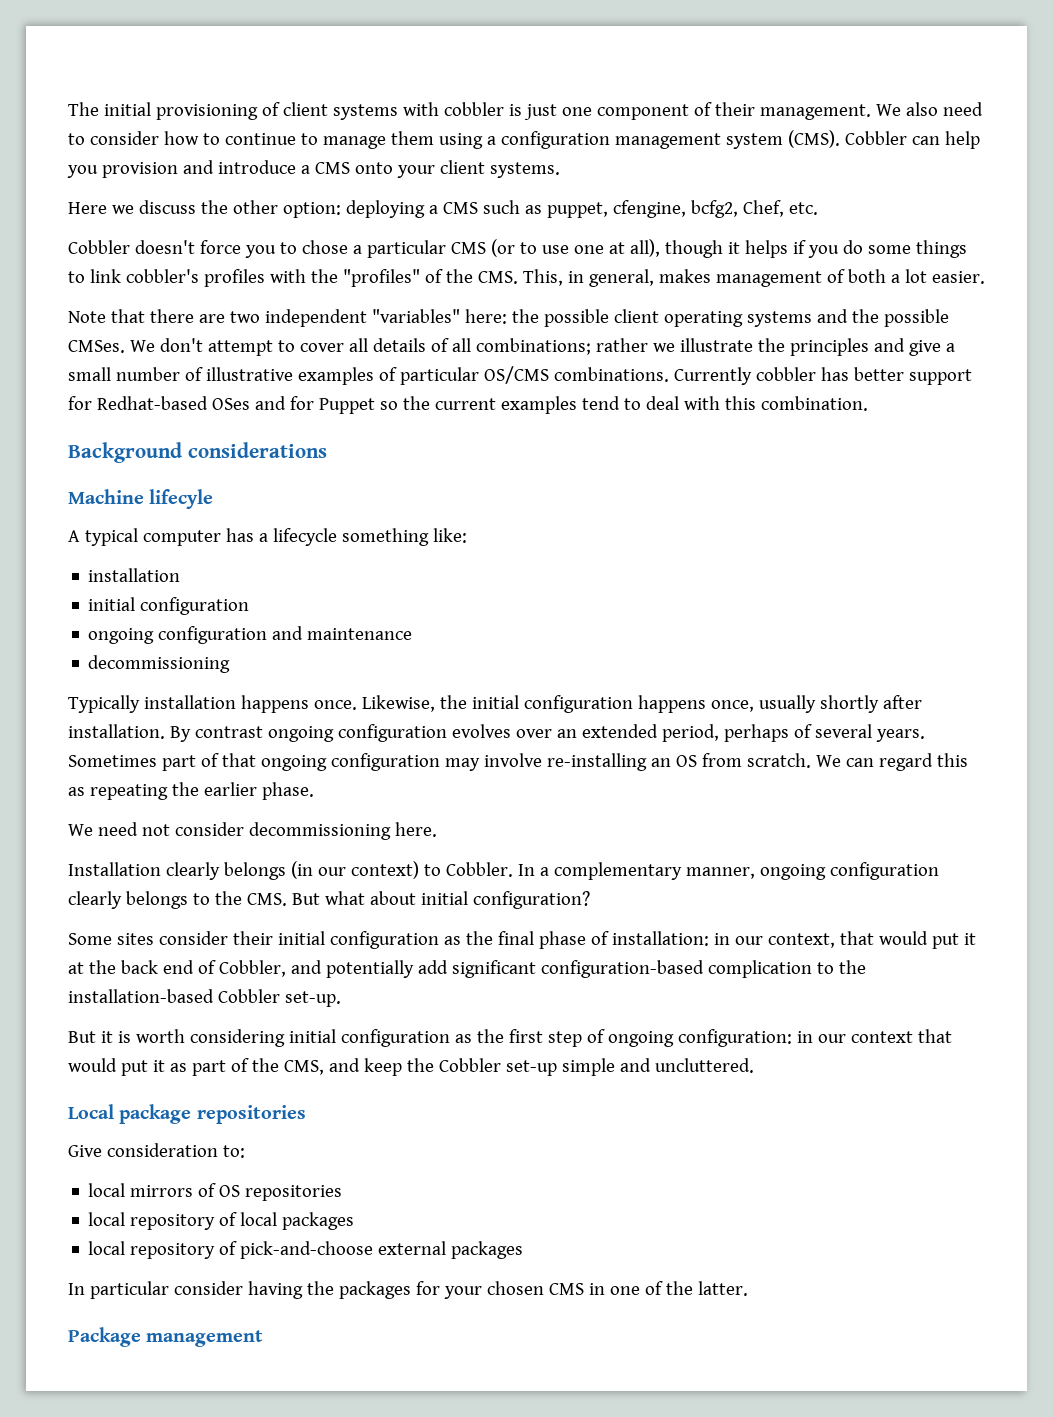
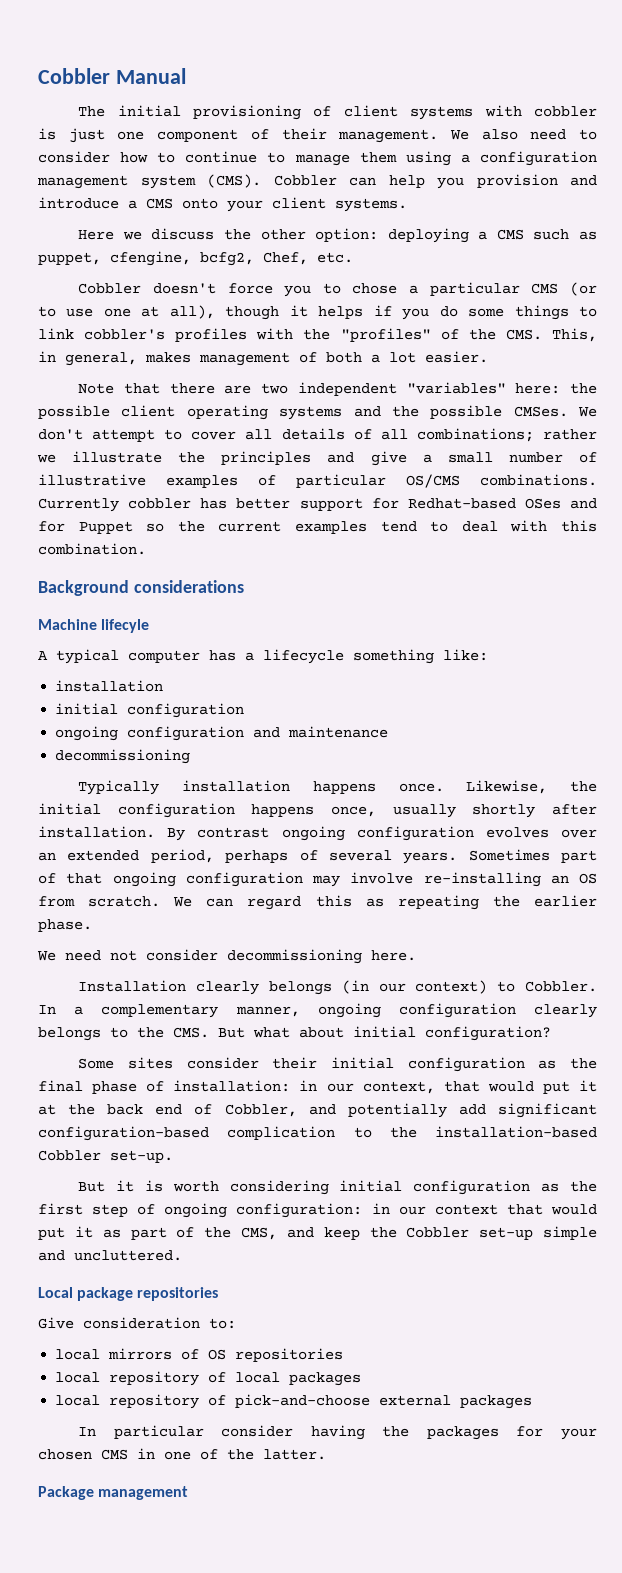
(68, 109) none -> [38,68,186,84] Cobbler Manual //

